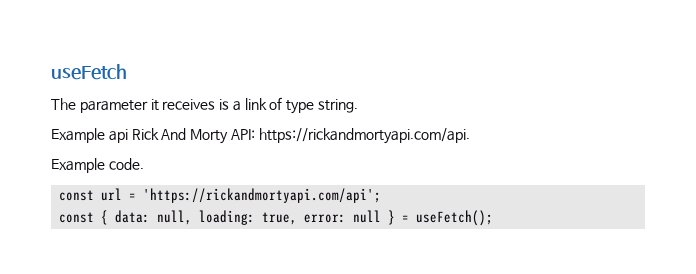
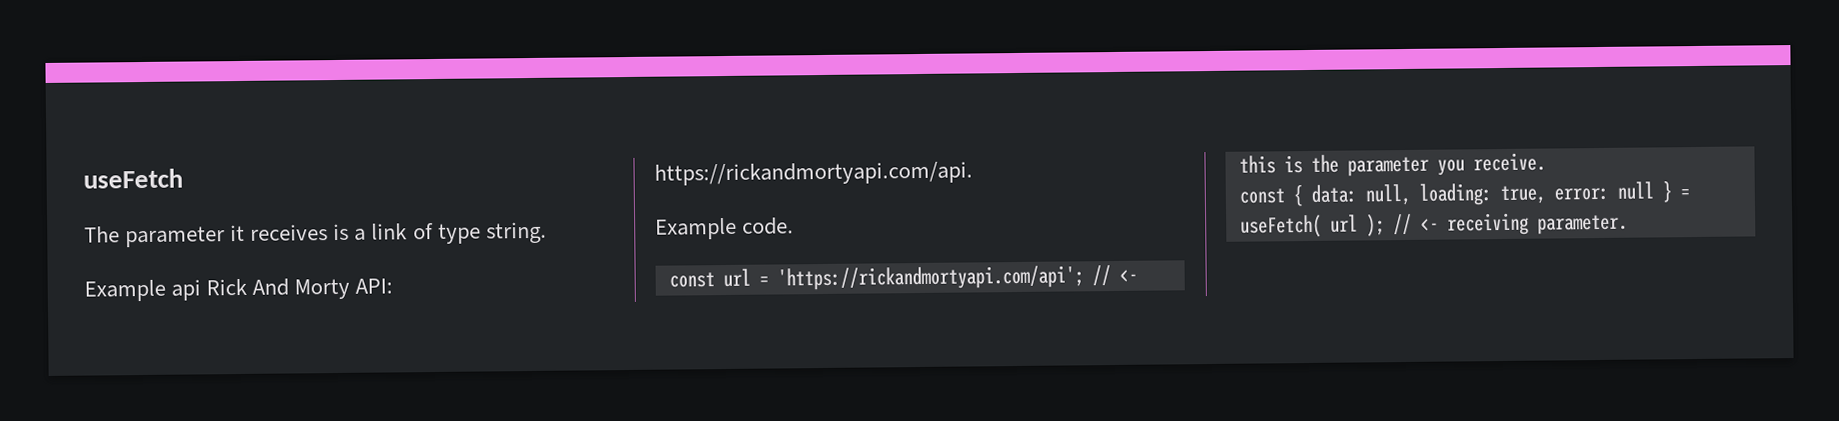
(382, 195) none -> [1091,265,1138,286] [1238,152,1546,177] // <- this is the parameter you receive.
[416,210,494,226] useFetch(); -> [1239,212,1628,238] useFetch( url ); // <- receiving parameter.

